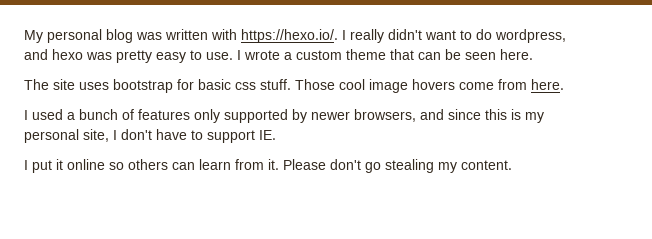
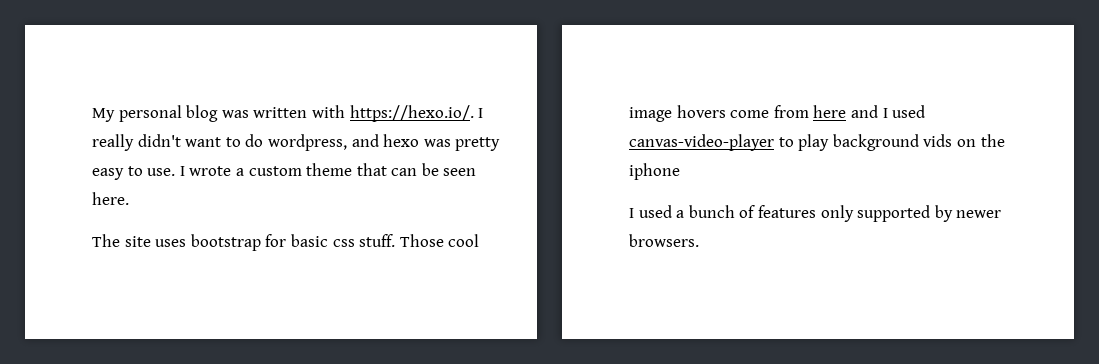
[531,79,564,90] here. -> [813,105,926,118] [629,134,1005,151] [629,163,680,180] here and I used canvas-video-player to play background vids on the iphone
[354,109,544,123] [24,129,276,143] [24,159,512,173] browsers, and since this is my personal site, I don't have to support IE. // I put it online so others can learn from it. Please don't go stealing my content. -> [629,234,699,247] browsers.

